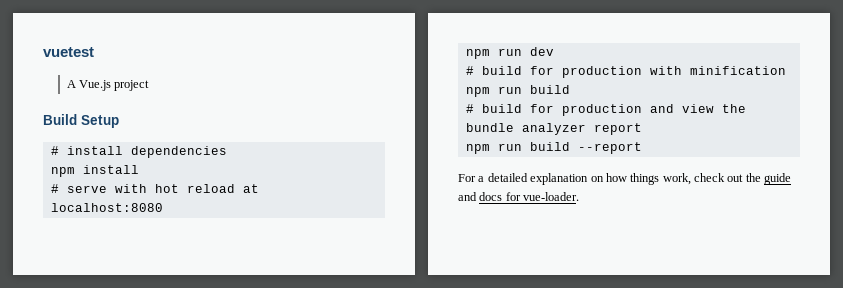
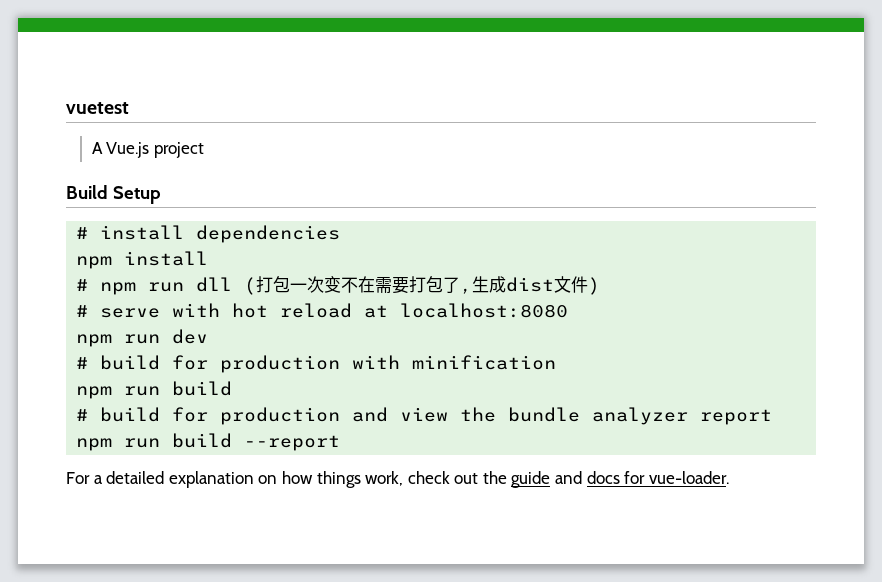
(139, 169) none -> [76,276,601,295] // # npm run dll (打包一次变不在需要打包了,生成dist文件)

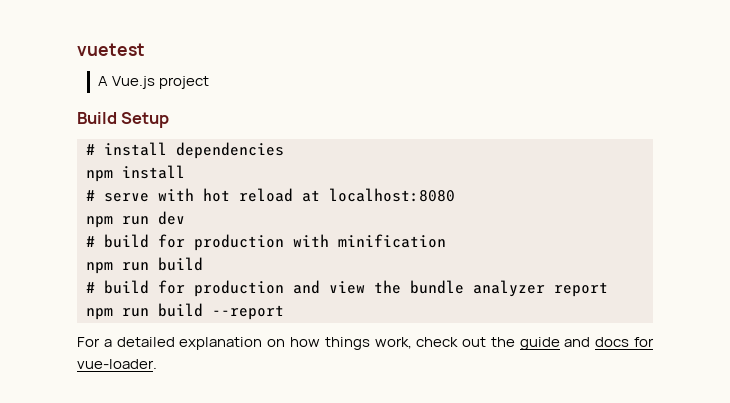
[76,276,601,295] // # npm run dll (打包一次变不在需要打包了,生成dist文件) -> (185, 172) none

